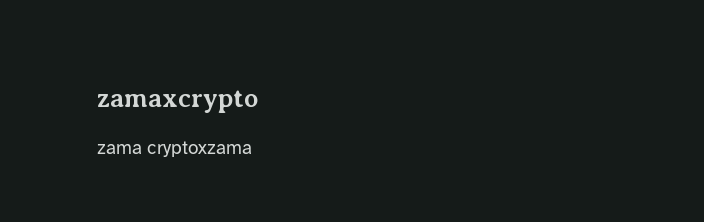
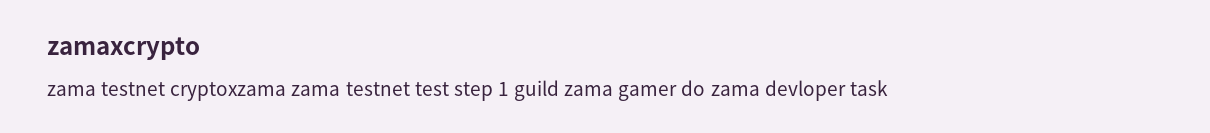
[147,141,253,157] cryptoxzama -> [101,80,888,101] testnet cryptoxzama zama testnet test step 1 guild zama gamer do zama devloper task

